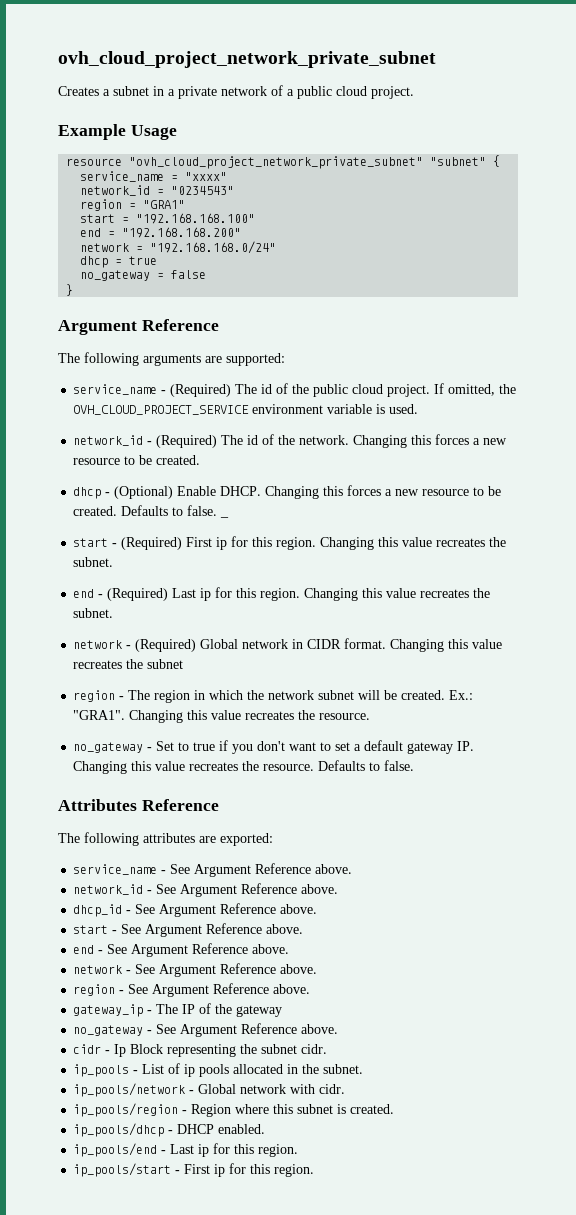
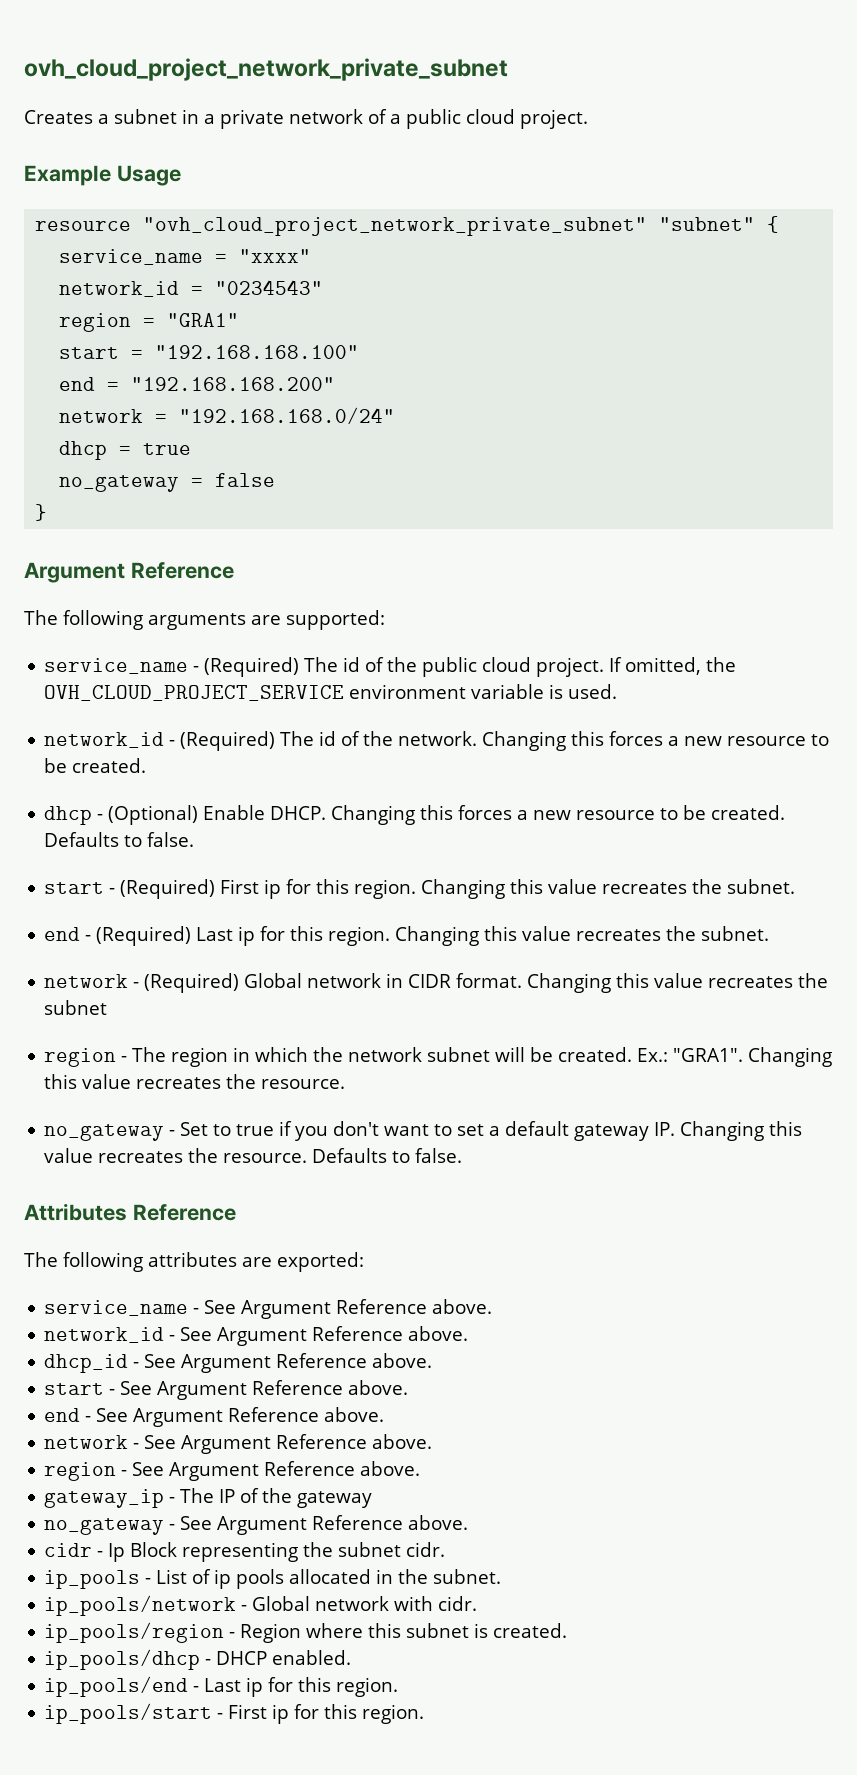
[220,516,230,518] _ -> (195, 839) none

